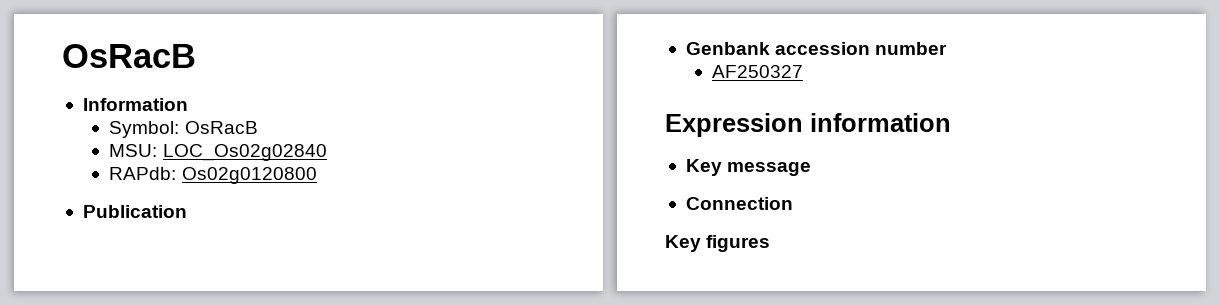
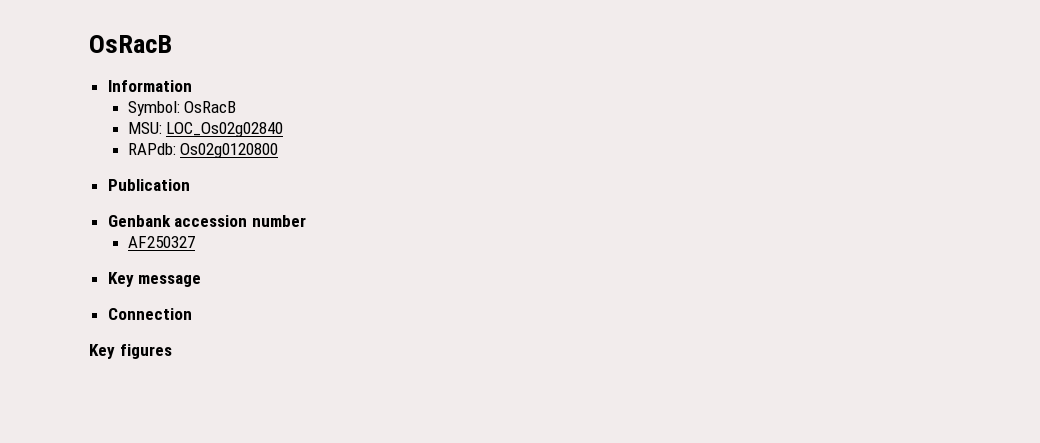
[665,113,951,137] // Expression information -> (195, 242) none

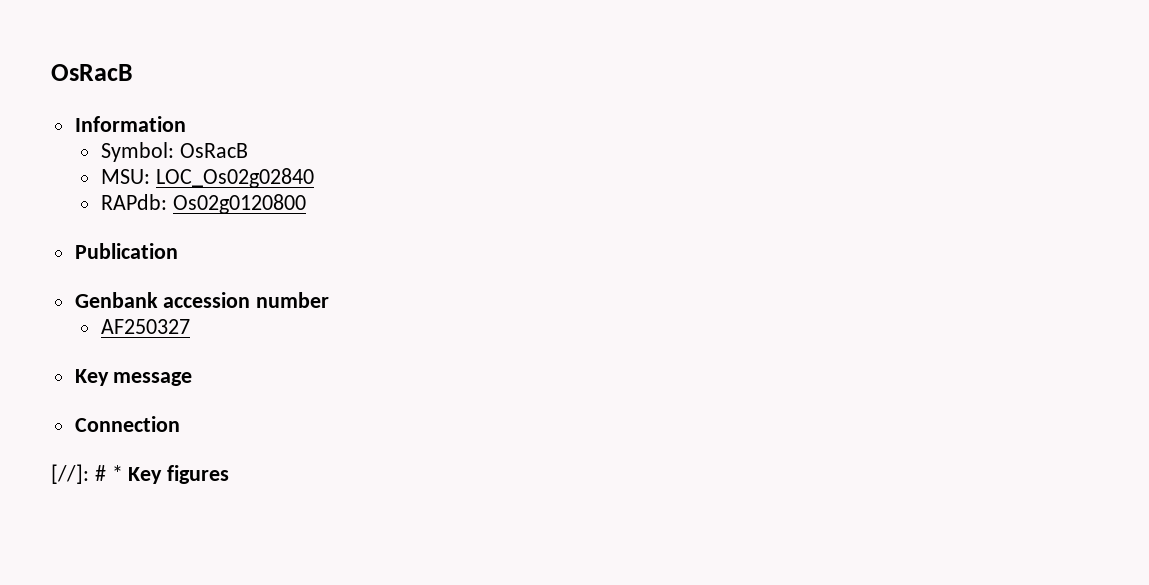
(192, 314) none -> [51,464,123,484] [//]: # *

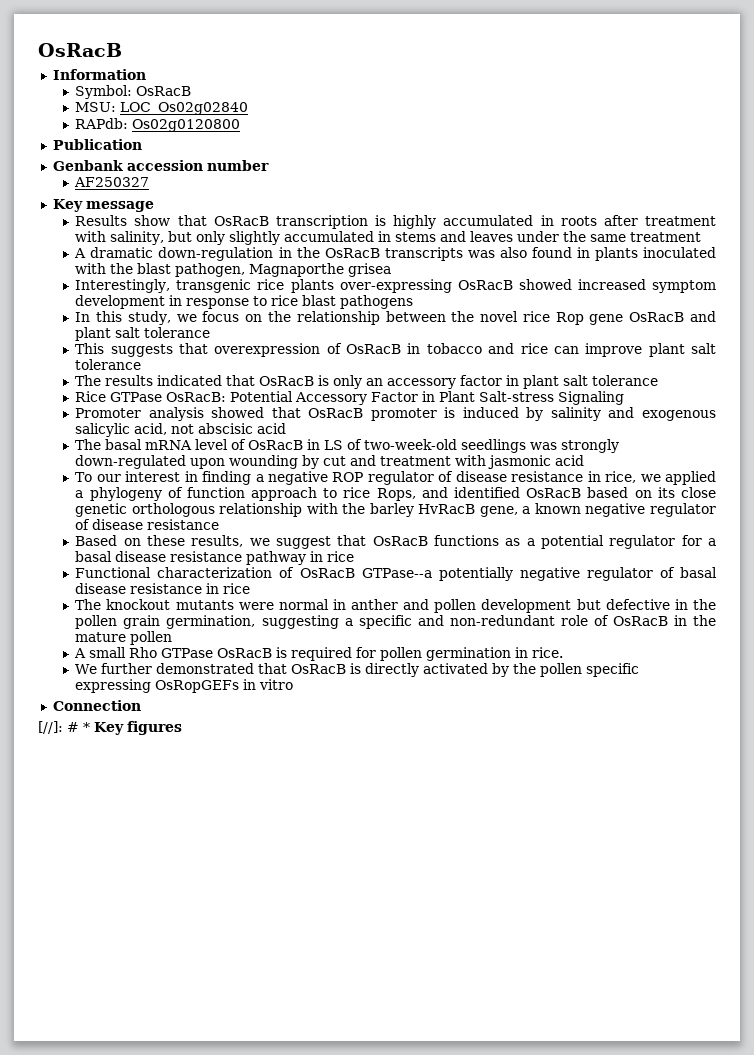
(193, 379) none -> [75,215,716,229] [75,231,702,245] [74,247,717,261] [75,263,392,277] [75,279,716,293] [75,295,414,309] [75,311,716,325] [75,327,211,341] [75,343,716,357] [75,359,142,370] [75,375,659,389] [75,391,625,405] [75,407,716,421] [75,423,287,437] [75,439,620,453] [75,455,585,469] [75,471,717,485] [75,487,716,501] [75,503,716,517] [75,519,220,530] [75,535,716,549] [75,551,355,565] [75,567,717,581] [75,583,251,594] [75,599,716,613] [75,615,717,629] [75,631,173,645] [74,647,564,661] [75,663,640,677] [75,679,294,693] // Results show that OsRacB transcription is highly accumulated in roots after treatment with salinity, but only slightly accumulated in stems and leaves under the same treatment // A dramatic down-regulation in the OsRacB transcripts was also found in plants inoculated with the blast pathogen, Magnaporthe grisea // Interestingly, transgenic rice plants over-expressing OsRacB showed increased symptom development in response to rice blast pathogens // In this study, we focus on the relationship between the novel rice Rop gene OsRacB and plant salt tolerance // This suggests that overexpression of OsRacB in tobacco and rice can improve plant salt tolerance // The results indicated that OsRacB is only an accessory factor in plant salt tolerance // Rice GTPase OsRacB: Potential Accessory Factor in Plant Salt-stress Signaling // Promoter analysis showed that OsRacB promoter is induced by salinity and exogenous salicylic acid, not abscisic acid // The basal mRNA level of OsRacB in LS of two-week-old seedlings was strongly down-regulated upon wounding by cut and treatment with jasmonic acid // To our interest in finding a negative ROP regulator of disease resistance in rice, we applied a phylogeny of function approach to rice Rops, and identified OsRacB based on its close genetic orthologous relationship with the barley HvRacB gene, a known negative regulator of disease resistance // Based on these results, we suggest that OsRacB functions as a potential regulator for a basal disease resistance pathway in rice // Functional characterization of OsRacB GTPase--a potentially negative regulator of basal disease resistance in rice // The knockout mutants were normal in anther and pollen development but defective in the pollen grain germination, suggesting a specific and non-redundant role of OsRacB in the mature pollen // A small Rho GTPase OsRacB is required for pollen germination in rice. // We further demonstrated that OsRacB is directly activated by the pollen specific expressing OsRopGEFs in vitro

